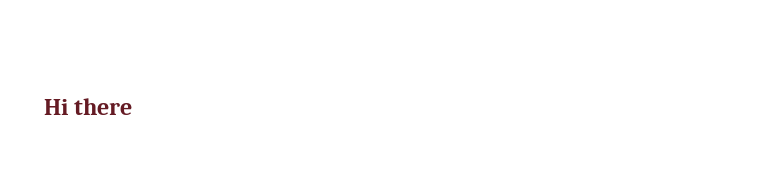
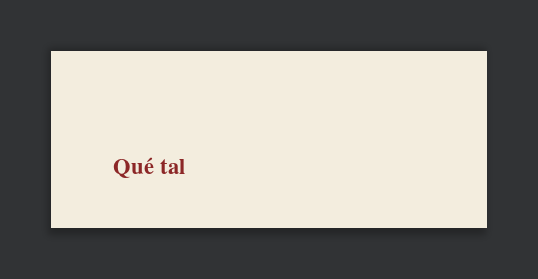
[44,98,133,115] Hi there -> [113,157,186,178] Qué tal

